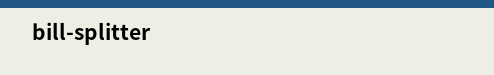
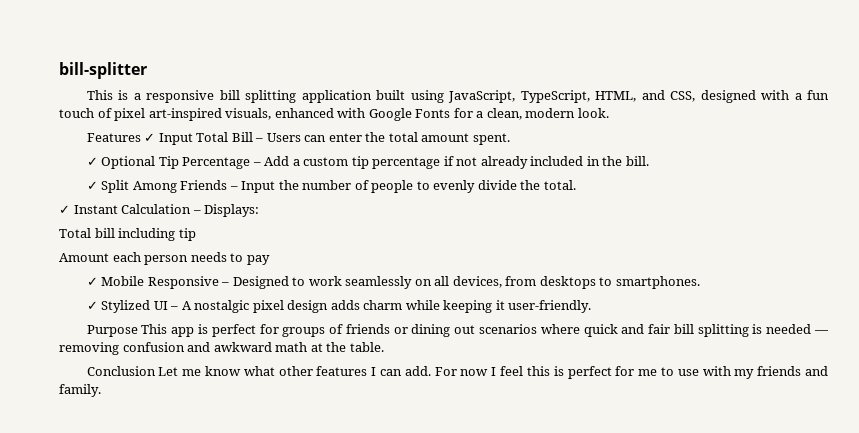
(151, 33) none -> [86,90,829,103] [59,108,609,121] [86,132,510,145] [86,156,649,169] [86,180,576,193] [59,204,260,217] [59,228,196,241] [59,252,270,265] [86,276,700,289] [86,300,592,313] [86,324,830,337] [59,342,384,355] [86,366,829,379] [59,384,101,397] // This is a responsive bill splitting application built using JavaScript, TypeScript, HTML, and CSS, designed with a fun touch of pixel art-inspired visuals, enhanced with Google Fonts for a clean, modern look. // Features ✓ Input Total Bill – Users can enter the total amount spent. // ✓ Optional Tip Percentage – Add a custom tip percentage if not already included in the bill. // ✓ Split Among Friends – Input the number of people to evenly divide the total. // ✓ Instant Calculation – Displays: // Total bill including tip // Amount each person needs to pay // ✓ Mobile Responsive – Designed to work seamlessly on all devices, from desktops to smartphones. // ✓ Stylized UI – A nostalgic pixel design adds charm while keeping it user-friendly. // Purpose This app is perfect for groups of friends or dining out scenarios where quick and fair bill splitting is needed — removing confusion and awkward math at the table. // Conclusion Let me know what other features I can add. For now I feel this is perfect for me to use with my friends and family.

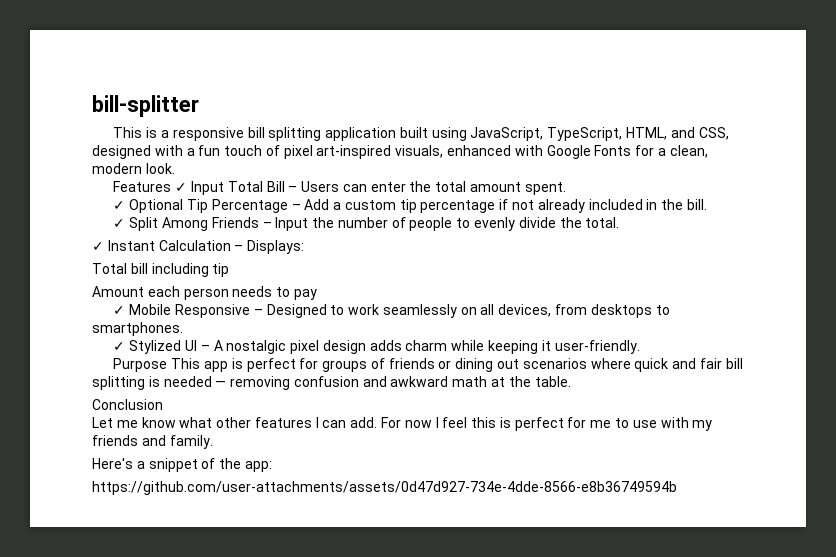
(156, 371) none -> (163, 404) //
(101, 390) none -> [92,458,272,472] [92,481,677,495] // Here's a snippet of the app: // https://github.com/user-attachments/assets/0d47d927-734e-4dde-8566-e8b36749594b

